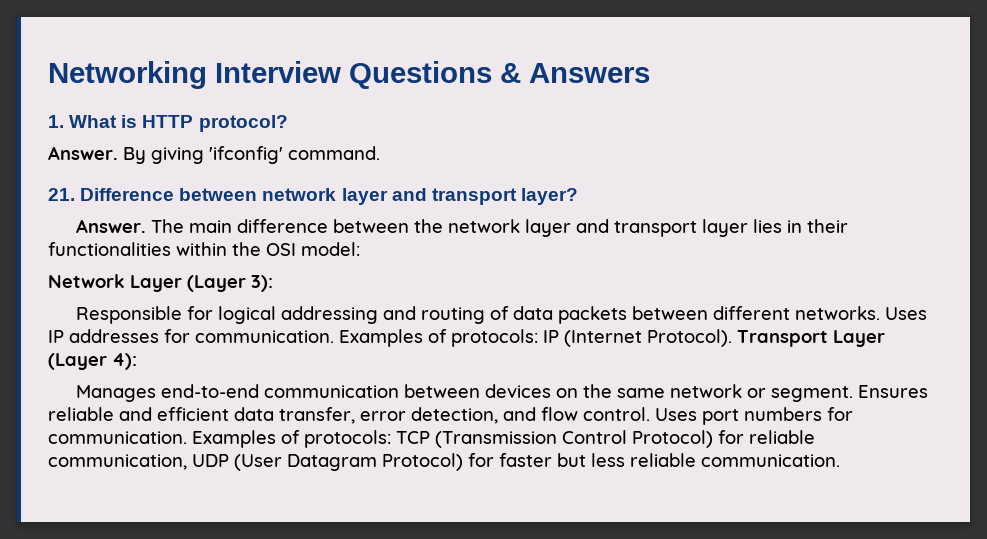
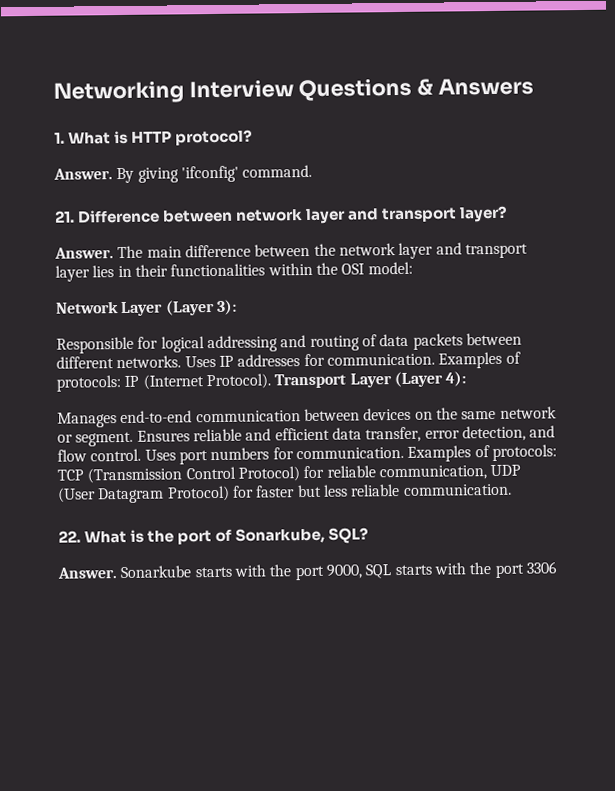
(840, 460) none -> [58,527,369,545] [57,561,557,581] // 22. What is the port of Sonarkube, SQL? // Answer. Sonarkube starts with the port 9000, SQL starts with the port 3306

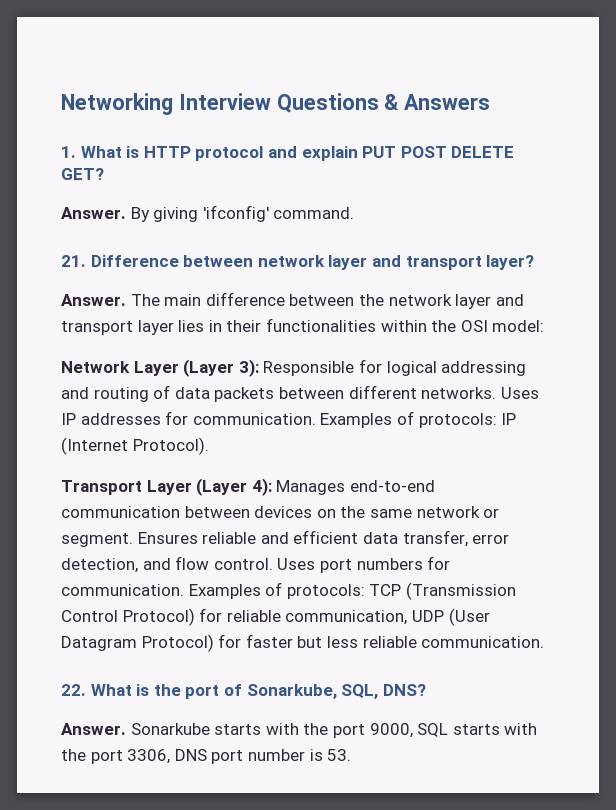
[175,129,253,146] protocol? -> [195,146,515,161] [61,168,104,180] protocol and explain PUT POST DELETE GET?
(237, 307) // -> (259, 368) none
(271, 381) none -> (209, 446) //
(467, 379) // -> (272, 487) none
[328,527,369,544] SQL? -> [341,684,426,699] SQL, DNS?
[525,561,557,574] 3306 -> [127,749,352,764] 3306, DNS port number is 53.

